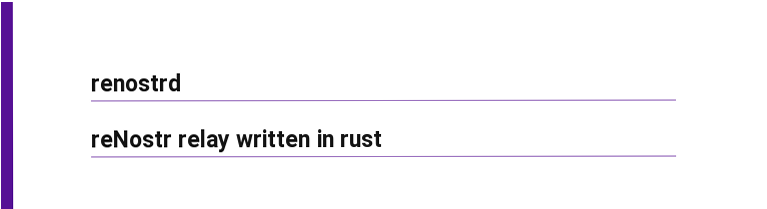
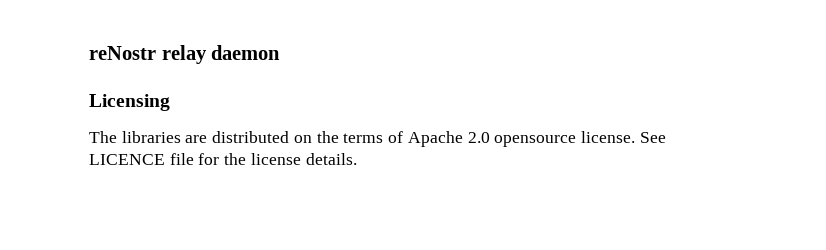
[90,73,181,92] renostrd // -> (89, 53) none
[236,129,383,148] written in rust -> [211,45,281,60] [89,94,170,111] [89,131,666,147] [89,153,357,165] daemon // Licensing // The libraries are distributed on the terms of Apache 2.0 opensource license. See LICENCE file for the license details.

